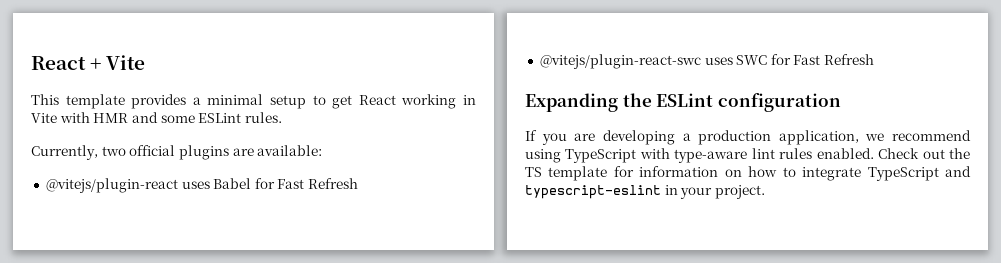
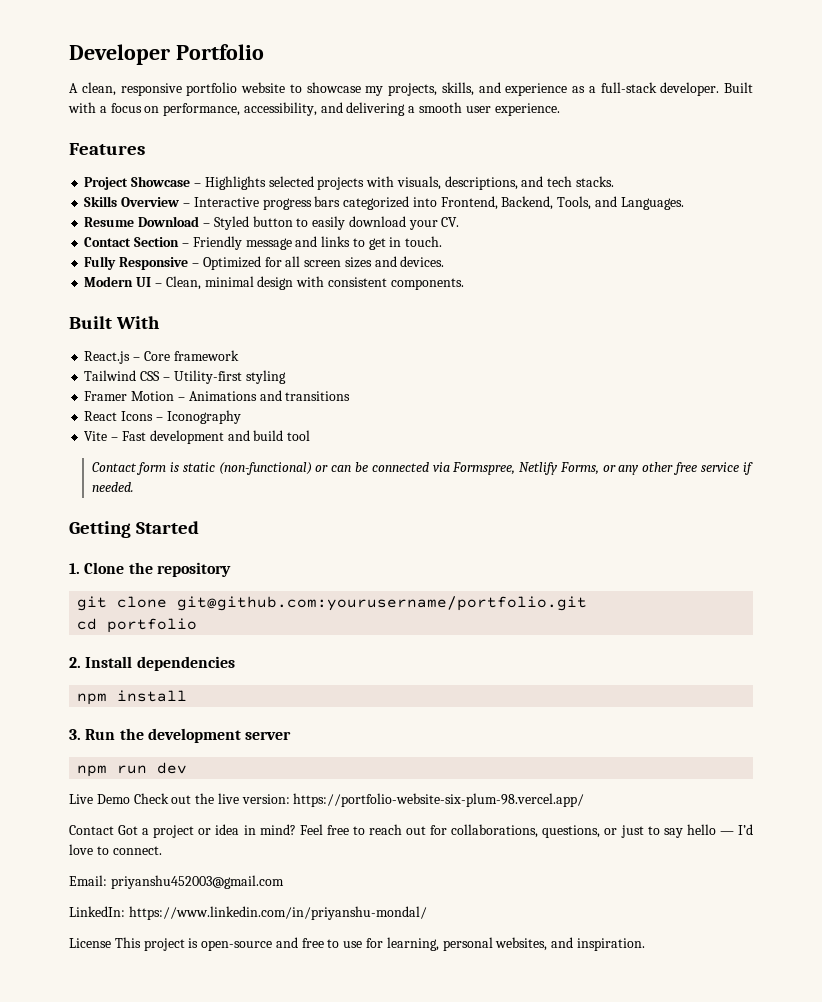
[31,55,146,70] [31,94,477,109] [31,112,282,123] [31,145,323,160] [45,178,359,193] [539,54,875,69] [525,93,841,112] [525,130,971,145] [525,148,971,163] [525,166,971,181] [525,185,765,199] React + Vite // This template provides a minimal setup to get React working in Vite with HMR and some ESLint rules. // Currently, two official plugins are available: // @vitejs/plugin-react uses Babel for Fast Refresh // @vitejs/plugin-react-swc uses SWC for Fast Refresh // Expanding the ESLint configuration // If you are developing a production application, we recommend using TypeScript with type-aware lint rules enabled. Check out the TS template for information on how to integrate TypeScript and typescript-eslint in your project. -> [69,44,264,65] [69,82,753,96] [68,102,560,116] [69,143,145,155] [84,176,614,190] [84,196,684,210] [84,216,460,230] [84,236,443,250] [84,256,445,270] [84,276,464,290] [69,316,161,329] [84,350,239,364] [84,370,286,384] [84,390,351,401] [84,410,241,424] [84,430,311,444] [91,462,753,475] [91,482,134,492] [69,521,200,538] [69,562,231,577] [77,596,588,611] [77,618,198,633] [69,656,235,671] [77,690,188,705] [69,728,292,743] [77,762,188,777] [69,793,585,807] [69,824,754,838] [69,844,162,855] [69,875,284,889] [69,906,427,920] [69,937,645,951] Developer Portfolio // A clean, responsive portfolio website to showcase my projects, skills, and experience as a full-stack developer. Built with a focus on performance, accessibility, and delivering a smooth user experience. // Features // Project Showcase – Highlights selected projects with visuals, descriptions, and tech stacks. // Skills Overview – Interactive progress bars categorized into Frontend, Backend, Tools, and Languages. // Resume Download – Styled button to easily download your CV. // Contact Section – Friendly message and links to get in touch. // Fully Responsive – Optimized for all screen sizes and devices. // Modern UI – Clean, minimal design with consistent components. // Built With // React.js – Core framework // Tailwind CSS – Utility-first styling // Framer Motion – Animations and transitions // React Icons – Iconography // Vite – Fast development and build tool // Contact form is static (non-functional) or can be connected via Formspree, Netlify Forms, or any other free service if needed. // Getting Started // 1. Clone the repository // git clone git@github.com:yourusername/portfolio.git // cd portfolio // 2. Install dependencies // npm install // 3. Run the development server // npm run dev // Live Demo Check out the live version: https://portfolio-website-six-plum-98.vercel.app/ // Contact Got a project or idea in mind? Feel free to reach out for collaborations, questions, or just to say hello — I’d love to connect. // Email: priyanshu452003@gmail.com // LinkedIn: https://www.linkedin.com/in/priyanshu-mondal/ // License This project is open-source and free to use for learning, personal websites, and inspiration.

